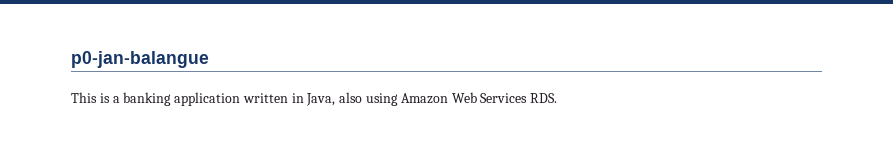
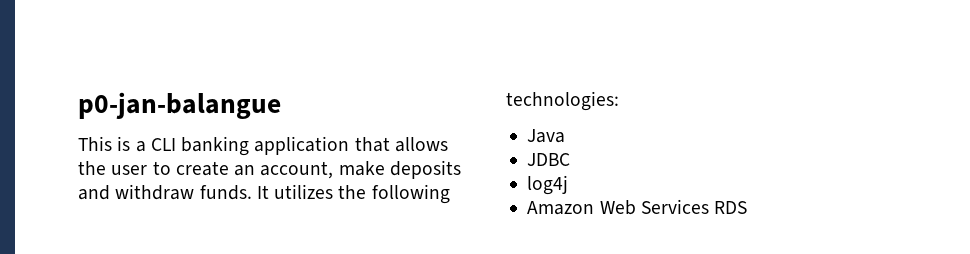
(120, 99) none -> [150,138,176,151] CLI
[242,92,399,106] written in Java, also using -> [354,137,448,152] [78,160,461,179] [78,184,450,204] [506,91,619,111] [527,129,566,143] [527,153,571,166] [527,175,569,195] that allows the user to create an account, make deposits and withdraw funds. It utilizes the following technologies: // Java // JDBC // log4j //
[530,93,558,103] RDS. -> [714,201,748,214] RDS

